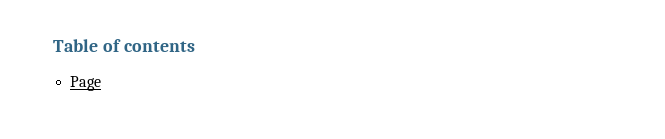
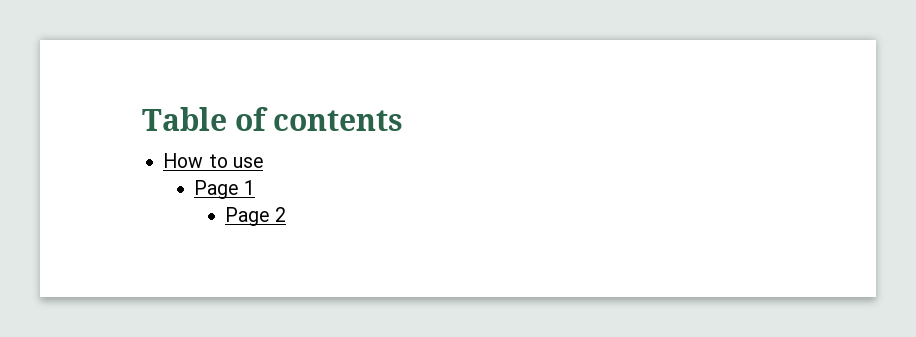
[70,76,102,91] Page -> [163,153,263,168] [194,180,255,199] [225,207,286,226] How to use // Page 1 // Page 2

